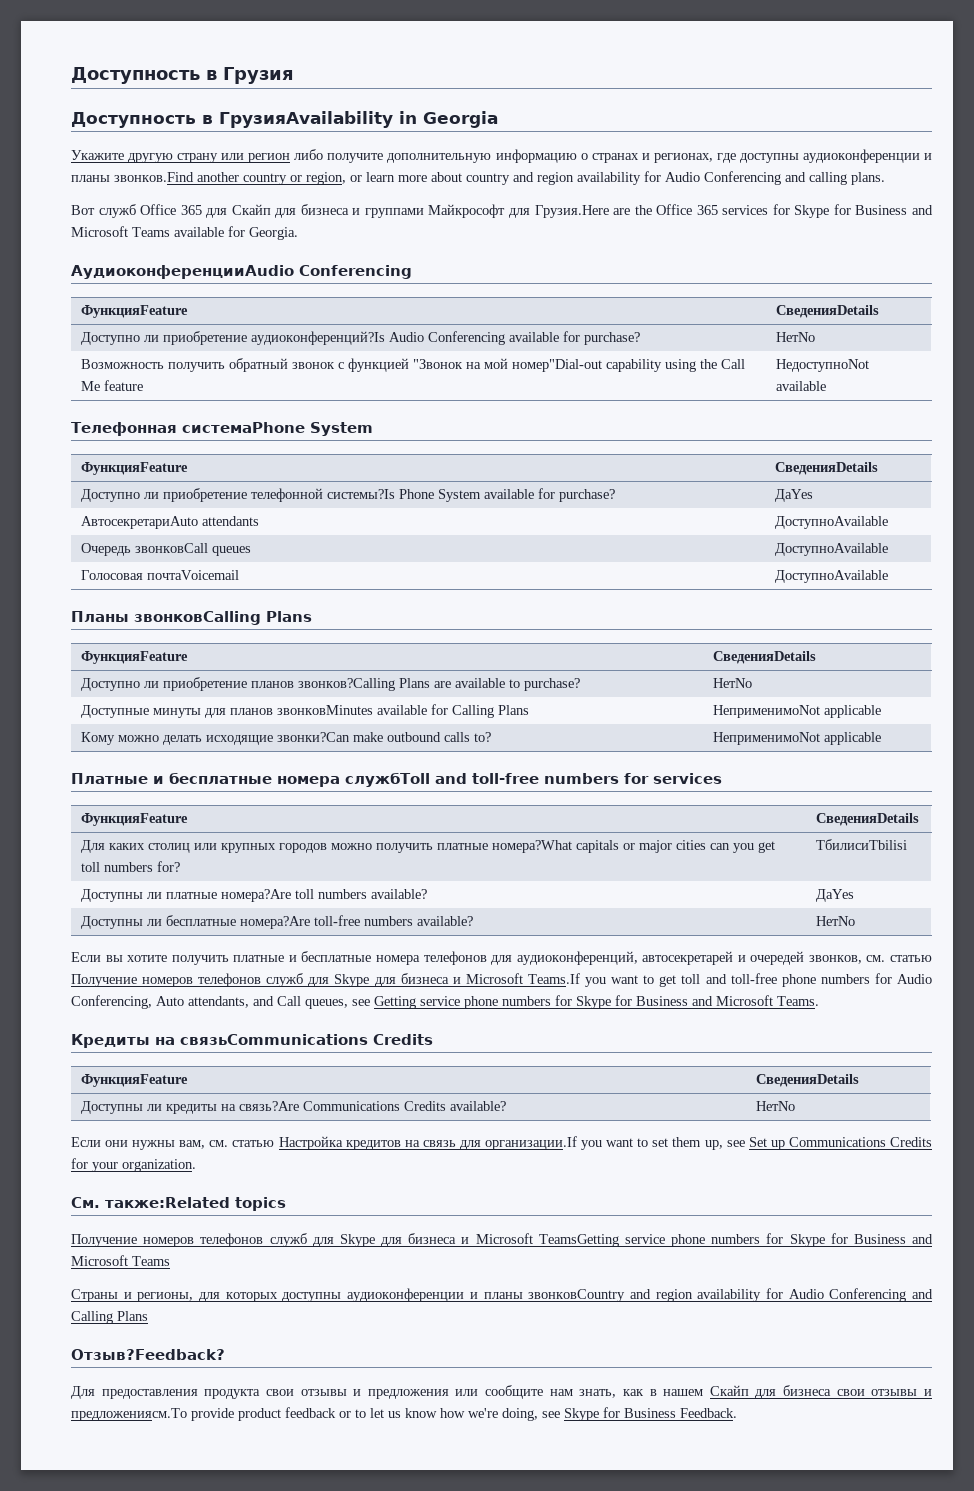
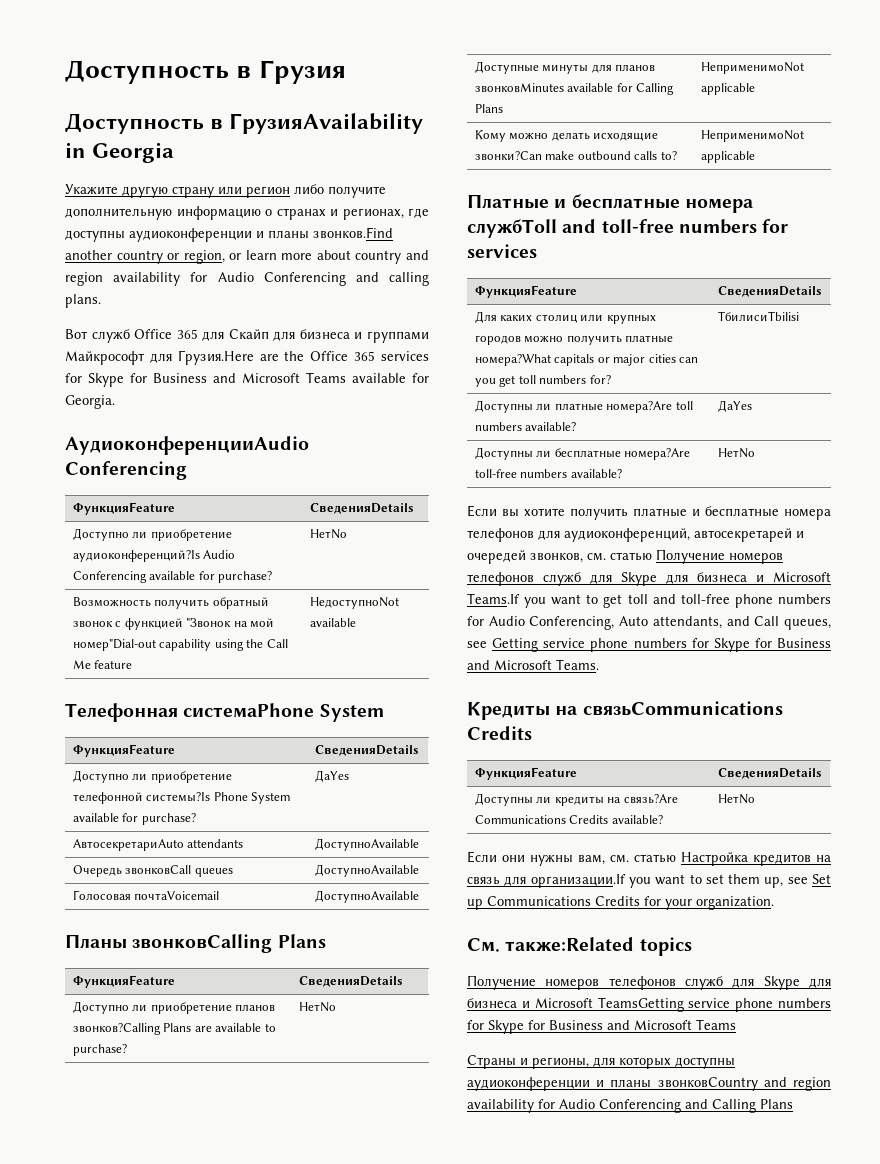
[71,1349,225,1360] [71,1385,933,1399] [71,1407,737,1421] // Отзыв?Feedback? // Для предоставления продукта свои отзывы и предложения или сообщите нам знать, как в нашем Скайп для бизнеса свои отзывы и предложениясм.To provide product feedback or to let us know how we're doing, see Skype for Business Feedback. -> (793, 1104) none

